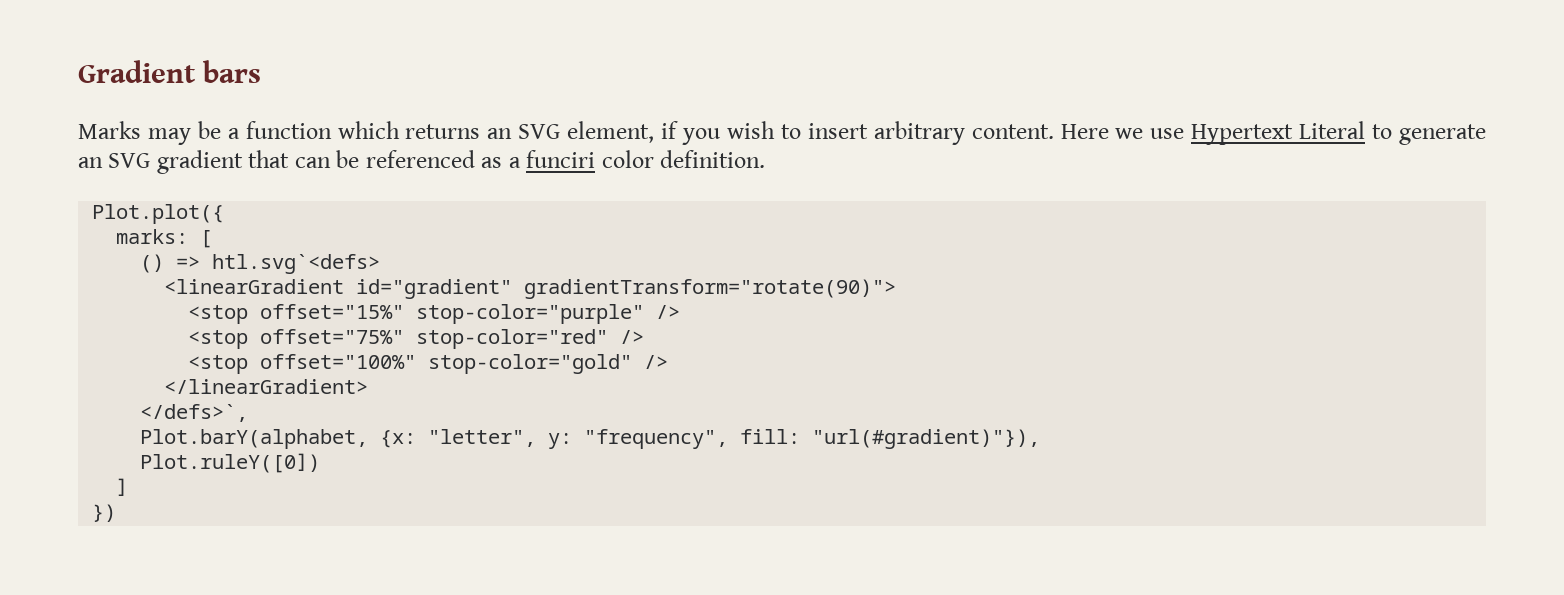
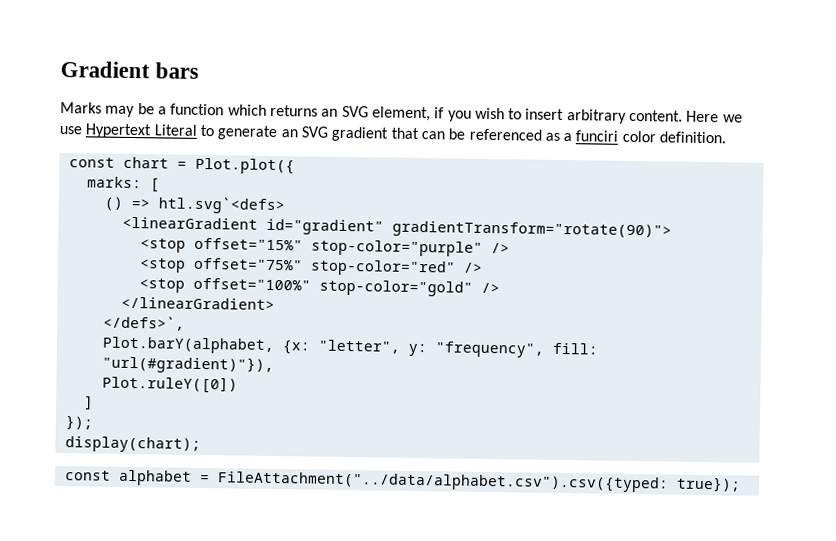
(766, 159) none -> [68,156,187,169] const chart =
[92,504,117,522] }) -> [64,415,93,430] [64,436,201,453] [64,469,741,493] }); // display(chart); // const alphabet = FileAttachment("../data/alphabet.csv").csv({typed: true});

